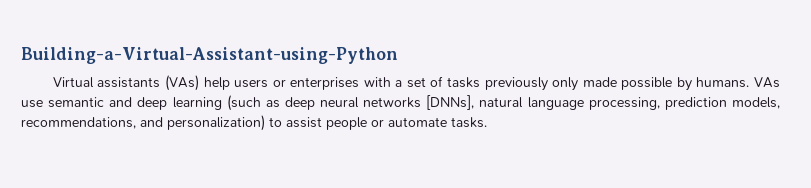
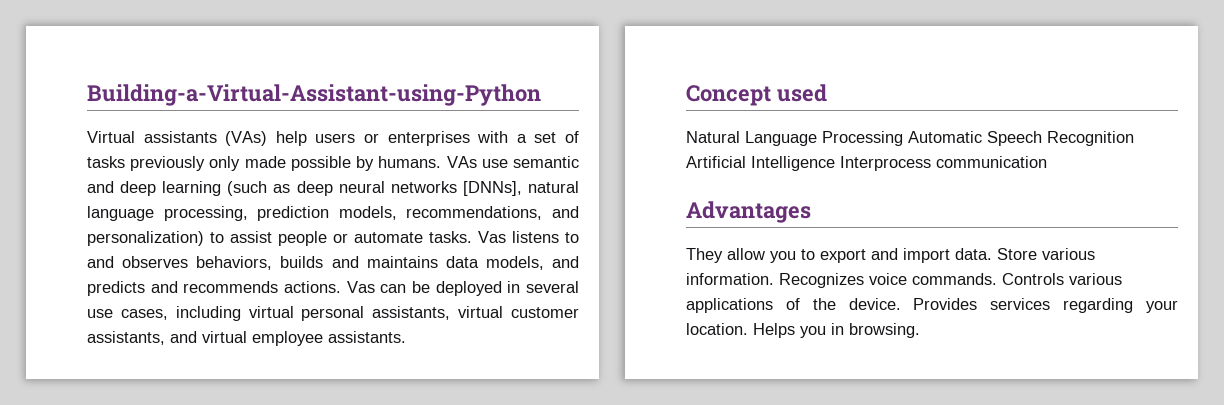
(487, 122) none -> [478,231,579,243] [87,256,579,270] [87,281,579,296] [87,306,579,321] [87,331,406,346] [686,84,827,106] [686,131,1134,146] [686,156,1047,171] [686,201,811,223] [686,248,1095,263] [686,273,1122,288] [686,298,1178,313] [686,323,920,338] Vas listens to and observes behaviors, builds and maintains data models, and predicts and recommends actions. Vas can be deployed in several use cases, including virtual personal assistants, virtual customer assistants, and virtual employee assistants. // Concept used // Natural Language Processing Automatic Speech Recognition Artificial Intelligence Interprocess communication // Advantages // They allow you to export and import data. Store various information. Recognizes voice commands. Controls various applications of the device. Provides services regarding your location. Helps you in browsing.

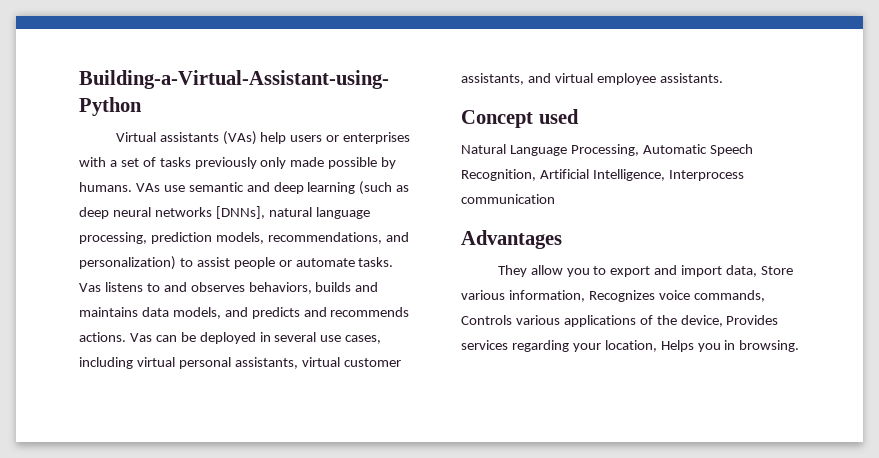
[822,131,903,146] Processing -> [570,144,639,156] Processing,
[1047,131,1134,146] [686,156,835,171] Recognition Artificial Intelligence -> [461,169,665,181] Recognition, Artificial Intelligence,
[955,248,992,260] data. -> [726,265,758,277] data,
[686,273,774,285] information. -> [508,290,585,302] information,
[912,273,997,285] commands. -> [693,290,765,302] commands,
[848,298,901,310] device. -> [680,315,723,327] device,
[686,323,748,335] location. -> [604,340,657,352] location,

